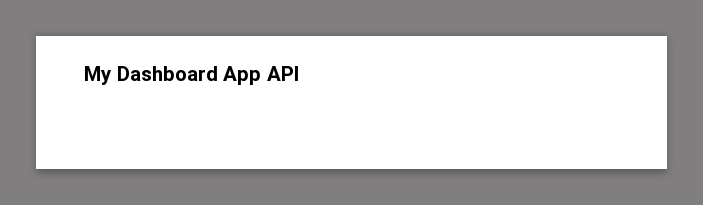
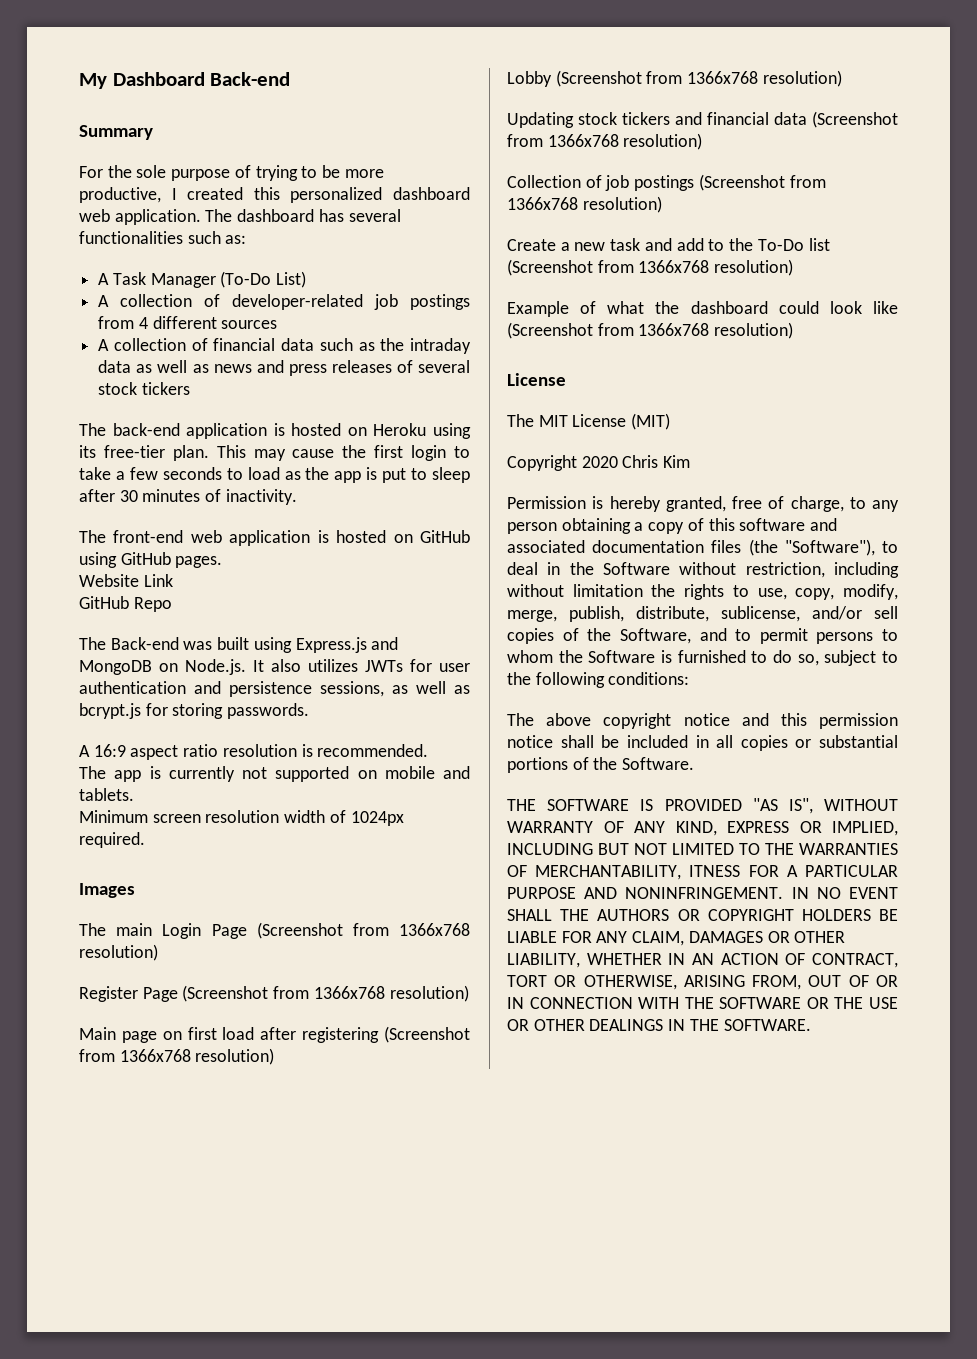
[223,66,299,85] App API -> [210,72,291,86] [79,125,153,140] [79,165,384,181] [79,187,470,203] [79,209,401,225] [79,231,247,244] [98,271,307,288] [98,294,470,310] [98,316,278,329] [98,338,471,354] [98,360,470,376] [98,382,190,395] [79,423,471,439] [79,445,471,461] [79,467,470,483] [79,489,297,505] [79,530,471,546] [79,552,223,568] [79,574,173,587] [79,596,172,612] [79,637,399,653] [79,659,470,675] [79,681,470,697] [79,703,310,719] [79,744,429,760] [79,766,470,782] [79,788,134,801] [79,810,404,826] [79,832,145,848] [79,883,135,898] [79,922,470,939] [79,944,158,961] [79,985,469,1002] [79,1026,470,1043] [79,1048,275,1065] [507,70,842,87] [507,111,898,128] [507,133,703,150] [507,174,826,191] [507,196,662,213] [507,238,830,251] [507,259,794,276] [507,301,898,317] [507,322,794,339] [507,373,566,386] [507,413,671,430] [507,455,691,471] [507,496,899,512] [507,518,838,534] [507,539,898,556] [507,562,899,578] [507,584,898,600] [507,606,898,622] [507,628,898,644] [507,650,898,666] [507,672,690,688] [507,713,898,729] [507,735,898,751] [507,757,695,773] [507,798,899,814] [507,821,898,836] [507,843,898,855] [507,865,898,880] [507,887,898,899] [507,909,899,921] [507,931,846,946] [507,953,898,968] [507,975,898,990] [507,997,898,1009] [507,1019,811,1031] Back-end // Summary // For the sole purpose of trying to be more productive, I created this personalized dashboard web application. The dashboard has several functionalities such as: // A Task Manager (To-Do List) // A collection of developer-related job postings from 4 different sources // A collection of financial data such as the intraday data as well as news and press releases of several stock tickers // The back-end application is hosted on Heroku using its free-tier plan. This may cause the first login to take a few seconds to load as the app is put to sleep after 30 minutes of inactivity. // The front-end web application is hosted on GitHub using GitHub pages. // Website Link // GitHub Repo // The Back-end was built using Express.js and MongoDB on Node.js. It also utilizes JWTs for user authentication and persistence sessions, as well as bcrypt.js for storing passwords. // A 16:9 aspect ratio resolution is recommended. // The app is currently not supported on mobile and tablets. // Minimum screen resolution width of 1024px required. // Images // The main Login Page (Screenshot from 1366x768 resolution) // Register Page (Screenshot from 1366x768 resolution) // Main page on first load after registering (Screenshot from 1366x768 resolution) // Lobby (Screenshot from 1366x768 resolution) // Updating stock tickers and financial data (Screenshot from 1366x768 resolution) // Collection of job postings (Screenshot from 1366x768 resolution) // Create a new task and add to the To-Do list (Screenshot from 1366x768 resolution) // Example of what the dashboard could look like (Screenshot from 1366x768 resolution) // License // The MIT License (MIT) // Copyright 2020 Chris Kim // Permission is hereby granted, free of charge, to any person obtaining a copy of this software and associated documentation files (the "Software"), to deal in the Software without restriction, including without limitation the rights to use, copy, modify, merge, publish, distribute, sublicense, and/or sell copies of the Software, and to permit persons to whom the Software is furnished to do so, subject to the following conditions: // The above copyright notice and this permission notice shall be included in all copies or substantial portions of the Software. // THE SOFTWARE IS PROVIDED "AS IS", WITHOUT WARRANTY OF ANY KIND, EXPRESS OR IMPLIED, INCLUDING BUT NOT LIMITED TO THE WARRANTIES OF MERCHANTABILITY, ITNESS FOR A PARTICULAR PURPOSE AND NONINFRINGEMENT. IN NO EVENT SHALL THE AUTHORS OR COPYRIGHT HOLDERS BE LIABLE FOR ANY CLAIM, DAMAGES OR OTHER LIABILITY, WHETHER IN AN ACTION OF CONTRACT, TORT OR OTHERWISE, ARISING FROM, OUT OF OR IN CONNECTION WITH THE SOFTWARE OR THE USE OR OTHER DEALINGS IN THE SOFTWARE.

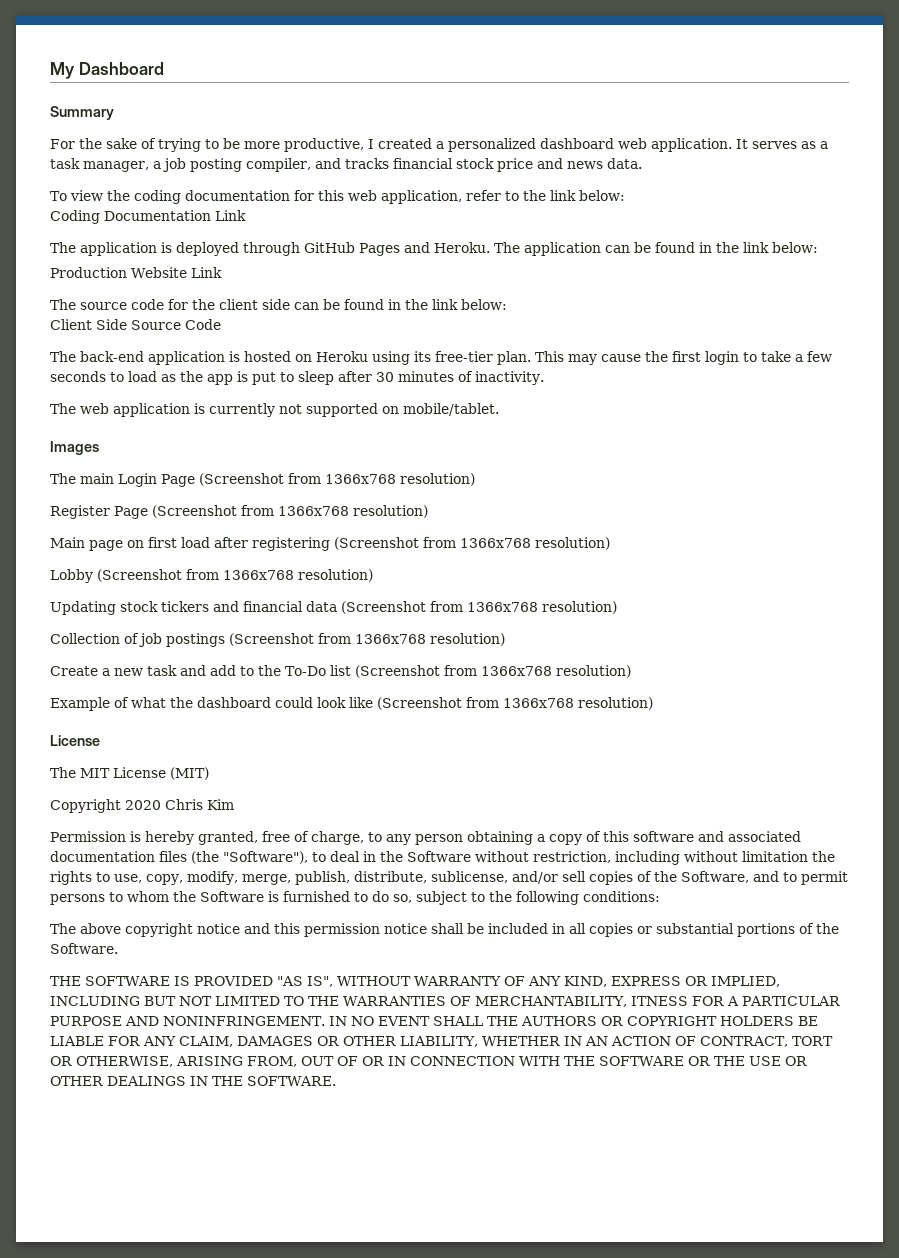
[210,72,291,86] Back-end -> (164, 68) none
[136,165,231,181] sole purpose -> [106,138,137,149] sake
[253,187,280,200] this -> [436,141,444,149] a
[205,209,401,222] [79,231,247,244] [98,271,307,288] [98,294,470,310] [98,316,278,329] [98,338,471,354] [98,360,470,376] [98,382,190,395] The dashboard has several functionalities such as: // A Task Manager (To-Do List) // A collection of developer-related job postings from 4 different sources // A collection of financial data such as the intraday data as well as news and press releases of several stock tickers -> [736,139,828,149] [50,158,642,172] [50,190,625,204] [50,210,246,224] [50,242,818,256] [50,267,222,278] [50,299,507,310] [50,319,221,330] It serves as a task manager, a job posting compiler, and tracks financial stock price and news data. // To view the coding documentation for this web application, refer to the link below: // Coding Documentation Link // The application is deployed through GitHub Pages and Heroku. The application can be found in the link below: // Production Website Link // The source code for the client side can be found in the link below: // Client Side Source Code
[113,530,184,543] front-end -> (76, 408) none
[336,530,471,543] [79,552,223,568] [79,574,173,587] [79,596,172,612] [79,637,399,653] [79,659,470,675] [79,681,470,697] [79,703,310,719] [79,744,429,760] [79,766,470,782] [79,788,134,801] [79,810,404,826] [79,832,145,848] hosted on GitHub using GitHub pages. // Website Link // GitHub Repo // The Back-end was built using Express.js and MongoDB on Node.js. It also utilizes JWTs for user authentication and persistence sessions, as well as bcrypt.js for storing passwords. // A 16:9 aspect ratio resolution is recommended. // The app is currently not supported on mobile and tablets. // Minimum screen resolution width of 1024px required. -> [209,403,499,417] currently not supported on mobile/tablet.

